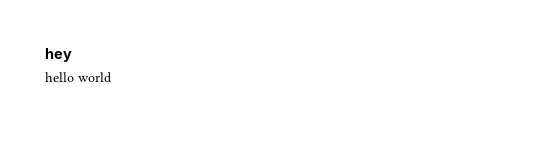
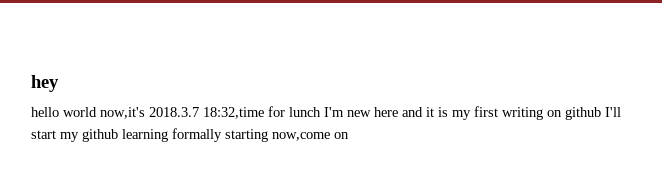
(112, 77) none -> [100,106,621,120] [31,128,349,142] now,it's 2018.3.7 18:32,time for lunch I'm new here and it is my first writing on github I'll start my github learning formally starting now,come on

